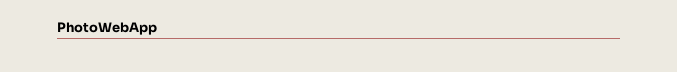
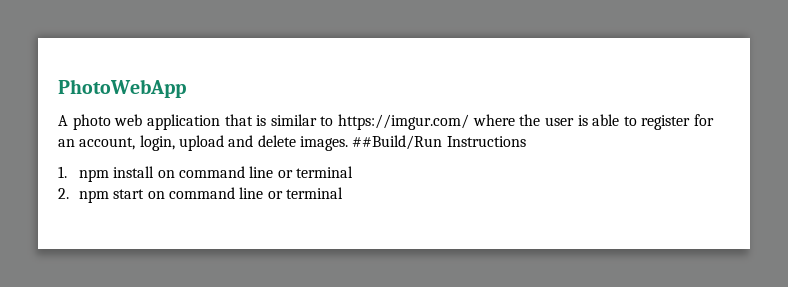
(157, 28) none -> [58,114,714,130] [58,135,526,151] [58,166,353,182] [58,187,343,203] // A photo web application that is similar to https://imgur.com/ where the user is able to register for an account, login, upload and delete images. ##Build/Run Instructions // 1. npm install on command line or terminal // 2. npm start on command line or terminal

